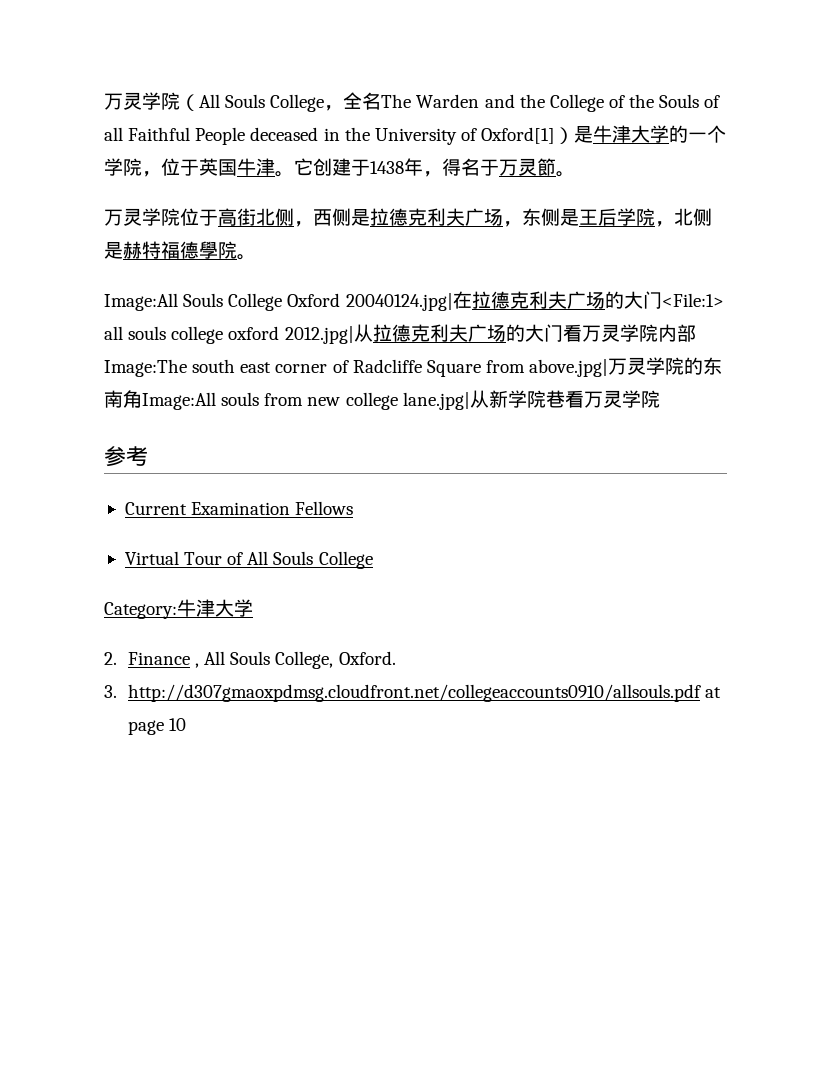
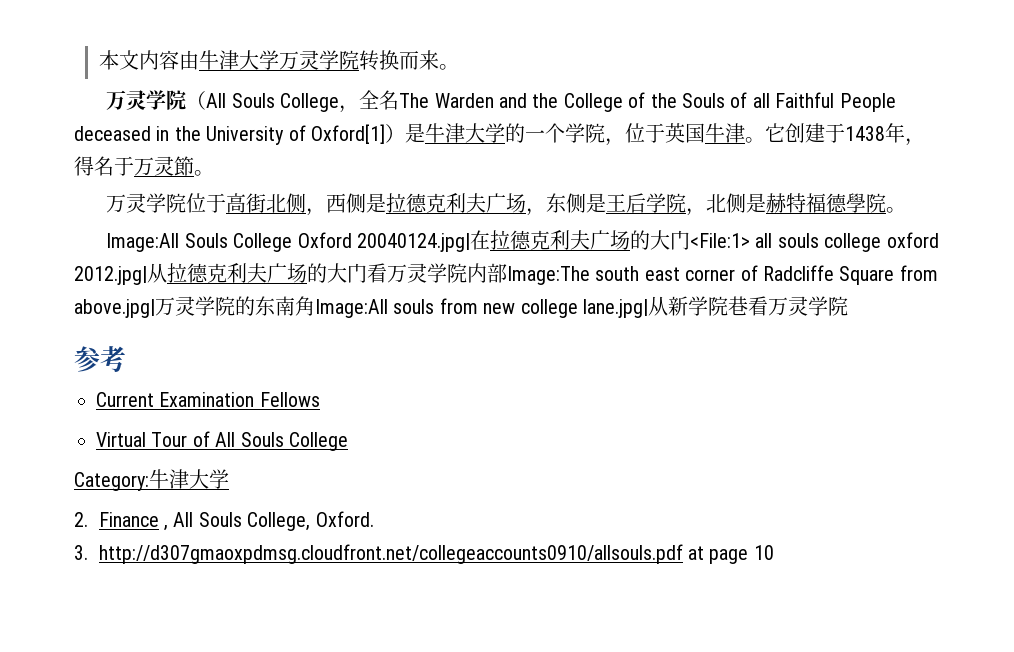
(104, 101) none -> [98,50,459,71] 本文内容由牛津大学万灵学院转换而来。 //

